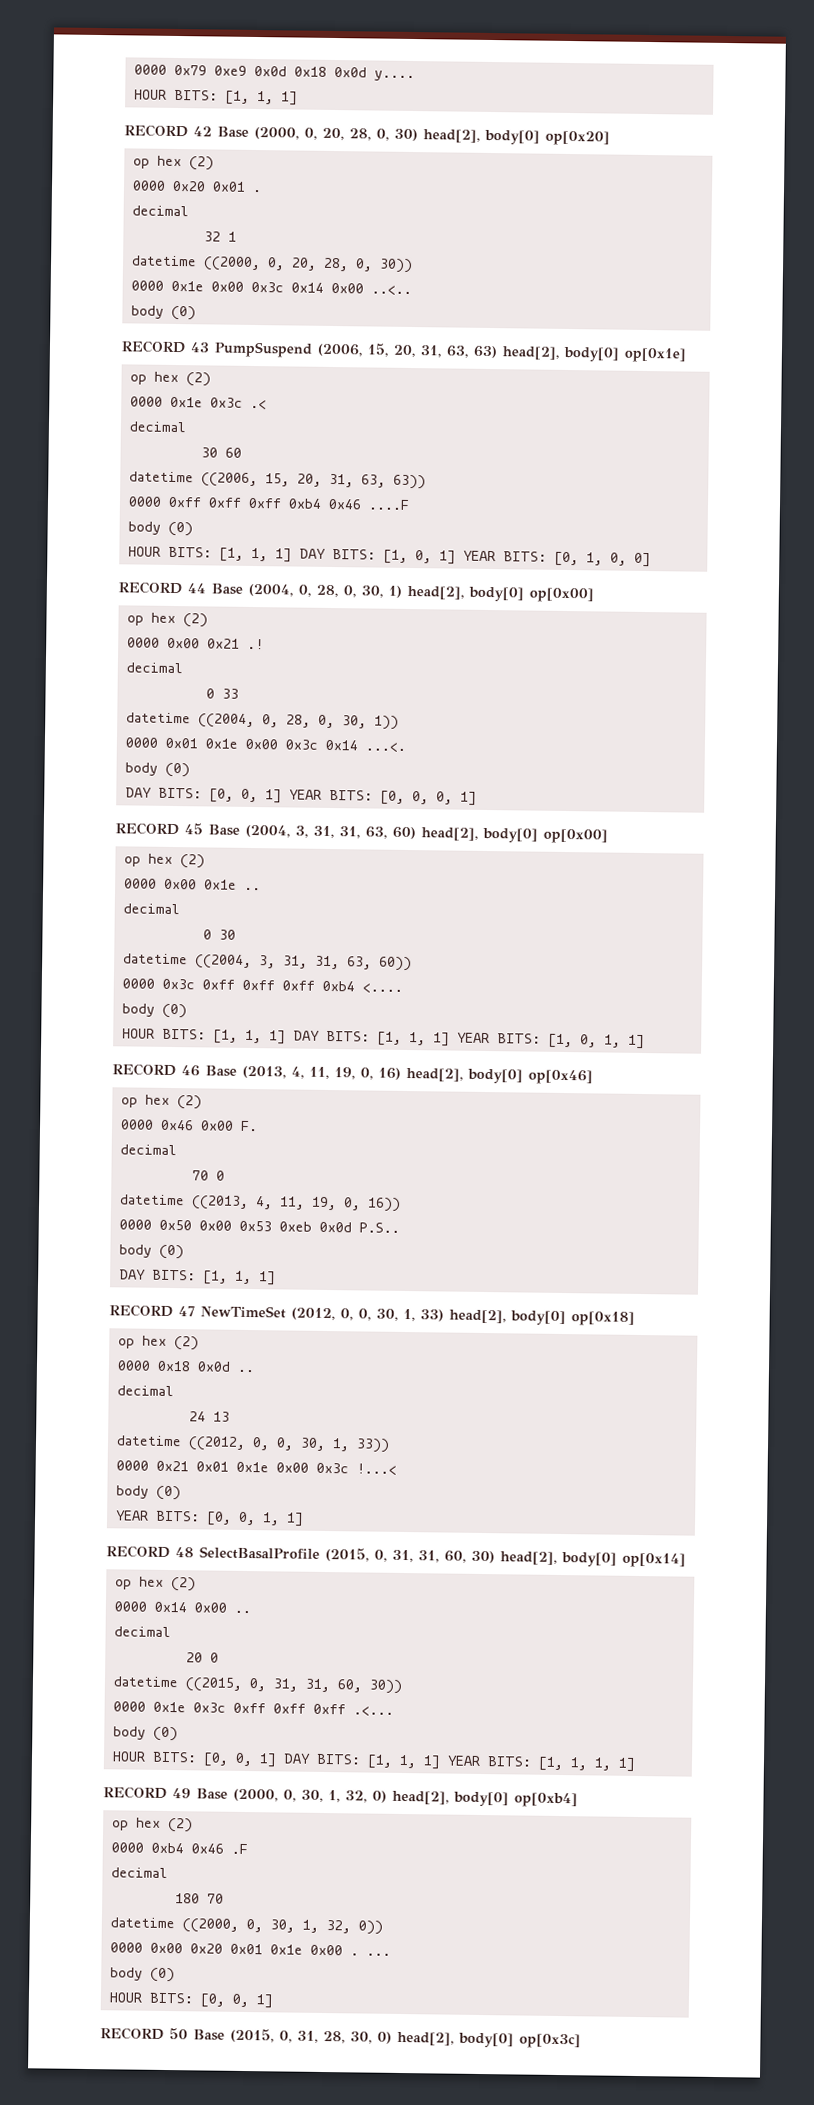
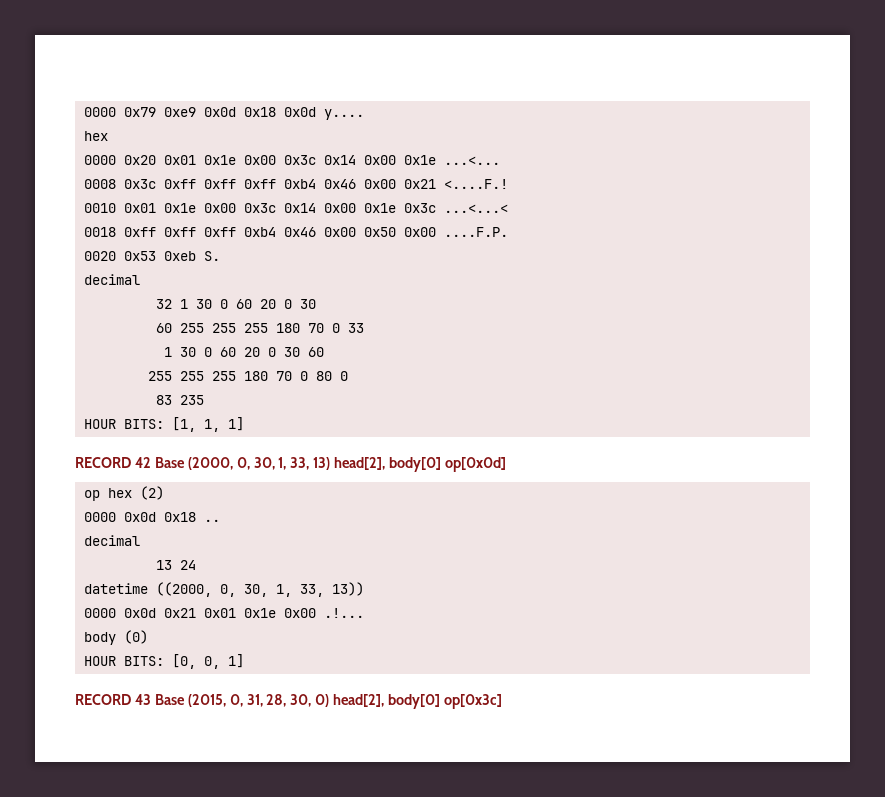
(415, 76) none -> [84,131,109,141] [84,155,501,165] [84,179,509,189] [84,203,509,213] [84,227,509,237] [84,251,221,261] [84,274,141,285] [156,299,317,309] [156,323,365,333] [164,347,325,357] [148,371,349,381] [156,395,205,405] // hex // 0000 0x20 0x01 0x1e 0x00 0x3c 0x14 0x00 0x1e ...<... // 0008 0x3c 0xff 0xff 0xff 0xb4 0x46 0x00 0x21 <....F.! // 0010 0x01 0x1e 0x00 0x3c 0x14 0x00 0x1e 0x3c ...<...< // 0018 0xff 0xff 0xff 0xb4 0x46 0x00 0x50 0x00 ....F.P. // 0020 0x53 0xeb S. // decimal // 32 1 30 0 60 20 0 30 // 60 255 255 255 180 70 0 33 // 1 30 0 60 20 0 30 60 // 255 255 255 180 70 0 80 0 // 83 235
[322,127,610,146] [132,155,214,171] [131,180,261,193] [131,205,189,217] [203,231,237,242] [131,255,413,273] [130,280,412,295] [130,305,196,321] [121,340,686,363] [129,371,211,387] [129,396,267,410] [128,421,187,433] [200,447,242,458] [128,471,426,490] [127,496,410,510] [127,521,193,537] [127,546,651,568] [118,581,594,603] [126,612,208,628] [126,637,264,650] [125,662,183,674] [205,688,239,699] [125,712,399,730] [124,737,406,752] [124,762,190,778] [124,787,477,806] [115,822,608,844] [123,853,205,869] [123,878,261,891] [122,903,180,915] [202,929,236,940] [122,953,412,972] [121,978,403,993] [121,1003,187,1019] [121,1028,645,1050] [112,1063,593,1085] [120,1094,202,1110] [119,1119,258,1132] [119,1144,177,1156] [191,1170,225,1181] [119,1194,401,1212] [118,1219,400,1233] [118,1244,184,1260] [118,1269,276,1286] [109,1304,635,1326] [117,1335,199,1351] [116,1360,254,1373] [116,1385,174,1397] [188,1411,230,1422] [115,1435,390,1453] [115,1460,397,1475] [115,1485,181,1501] [115,1510,304,1527] [106,1545,686,1568] [114,1576,196,1592] [113,1601,251,1614] [113,1626,171,1638] [185,1652,219,1663] [112,1676,403,1694] [112,1701,394,1716] [112,1726,178,1742] [111,1751,636,1772] [103,1786,578,1808] [111,1817,193,1833] [110,1842,248,1855] [110,1867,168,1879] [174,1893,224,1904] 20, 28, 0, 30) head[2], body[0] op[0x20] // op hex (2) // 0000 0x20 0x01 . // decimal // 32 1 // datetime ((2000, 0, 20, 28, 0, 30)) // 0000 0x1e 0x00 0x3c 0x14 0x00 ..<.. // body (0) // RECORD 43 PumpSuspend (2006, 15, 20, 31, 63, 63) head[2], body[0] op[0x1e] // op hex (2) // 0000 0x1e 0x3c .< // decimal // 30 60 // datetime ((2006, 15, 20, 31, 63, 63)) // 0000 0xff 0xff 0xff 0xb4 0x46 ....F // body (0) // HOUR BITS: [1, 1, 1] DAY BITS: [1, 0, 1] YEAR BITS: [0, 1, 0, 0] // RECORD 44 Base (2004, 0, 28, 0, 30, 1) head[2], body[0] op[0x00] // op hex (2) // 0000 0x00 0x21 .! // decimal // 0 33 // datetime ((2004, 0, 28, 0, 30, 1)) // 0000 0x01 0x1e 0x00 0x3c 0x14 ...<. // body (0) // DAY BITS: [0, 0, 1] YEAR BITS: [0, 0, 0, 1] // RECORD 45 Base (2004, 3, 31, 31, 63, 60) head[2], body[0] op[0x00] // op hex (2) // 0000 0x00 0x1e .. // decimal // 0 30 // datetime ((2004, 3, 31, 31, 63, 60)) // 0000 0x3c 0xff 0xff 0xff 0xb4 <.... // body (0) // HOUR BITS: [1, 1, 1] DAY BITS: [1, 1, 1] YEAR BITS: [1, 0, 1, 1] // RECORD 46 Base (2013, 4, 11, 19, 0, 16) head[2], body[0] op[0x46] // op hex (2) // 0000 0x46 0x00 F. // decimal // 70 0 // datetime ((2013, 4, 11, 19, 0, 16)) // 0000 0x50 0x00 0x53 0xeb 0x0d P.S.. // body (0) // DAY BITS: [1, 1, 1] // RECORD 47 NewTimeSet (2012, 0, 0, 30, 1, 33) head[2], body[0] op[0x18] // op hex (2) // 0000 0x18 0x0d .. // decimal // 24 13 // datetime ((2012, 0, 0, 30, 1, 33)) // 0000 0x21 0x01 0x1e 0x00 0x3c !...< // body (0) // YEAR BITS: [0, 0, 1, 1] // RECORD 48 SelectBasalProfile (2015, 0, 31, 31, 60, 30) head[2], body[0] op[0x14] // op hex (2) // 0000 0x14 0x00 .. // decimal // 20 0 // datetime ((2015, 0, 31, 31, 60, 30)) // 0000 0x1e 0x3c 0xff 0xff 0xff .<... // body (0) // HOUR BITS: [0, 0, 1] DAY BITS: [1, 1, 1] YEAR BITS: [1, 1, 1, 1] // RECORD 49 Base (2000, 0, 30, 1, 32, 0) head[2], body[0] op[0xb4] // op hex (2) // 0000 0xb4 0x46 .F // decimal // 180 70 -> [253,457,507,472] [84,486,165,501] [84,512,221,522] [84,535,141,546] [156,560,197,570] 30, 1, 33, 13) head[2], body[0] op[0x0d] // op hex (2) // 0000 0x0d 0x18 .. // decimal // 13 24
[325,1920,383,1935] [109,1942,391,1956] 32, 0)) // 0000 0x00 0x20 0x01 0x1e 0x00 . ... -> [300,582,365,597] [84,608,365,618] 33, 13)) // 0000 0x0d 0x21 0x01 0x1e 0x00 .!...
[169,2028,188,2040] 50 -> [134,694,151,705] 43

